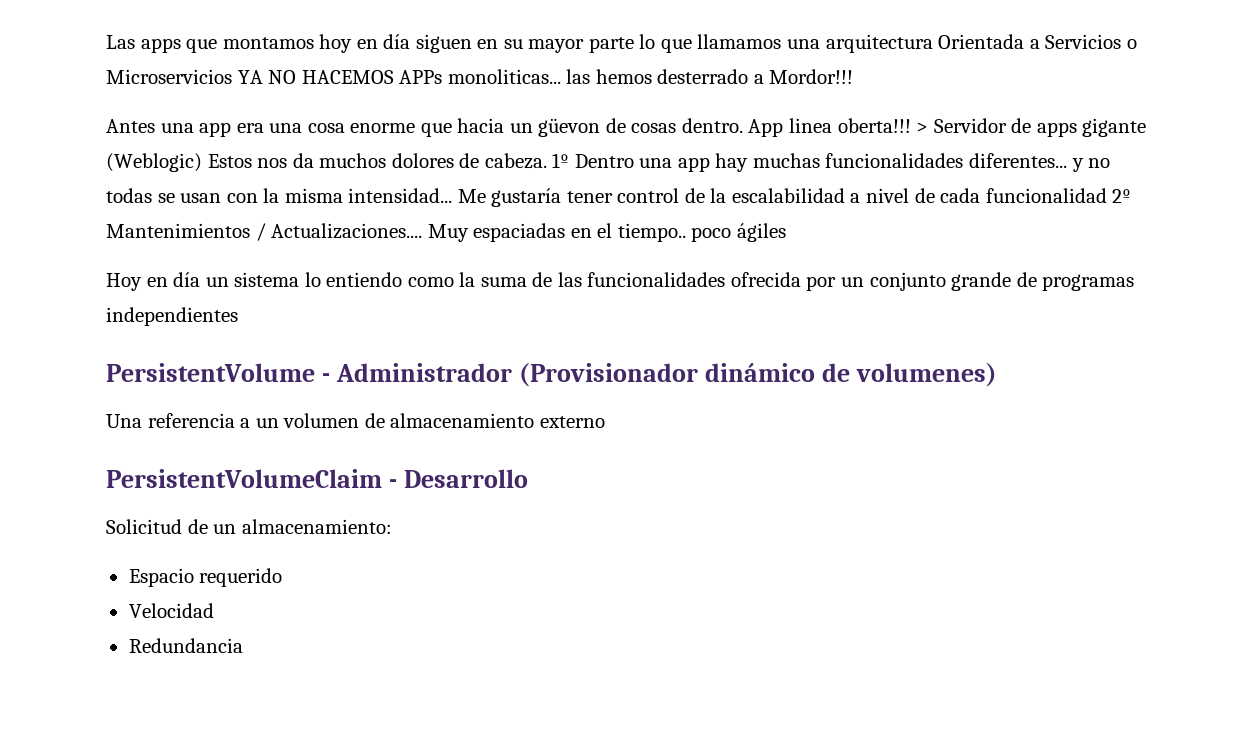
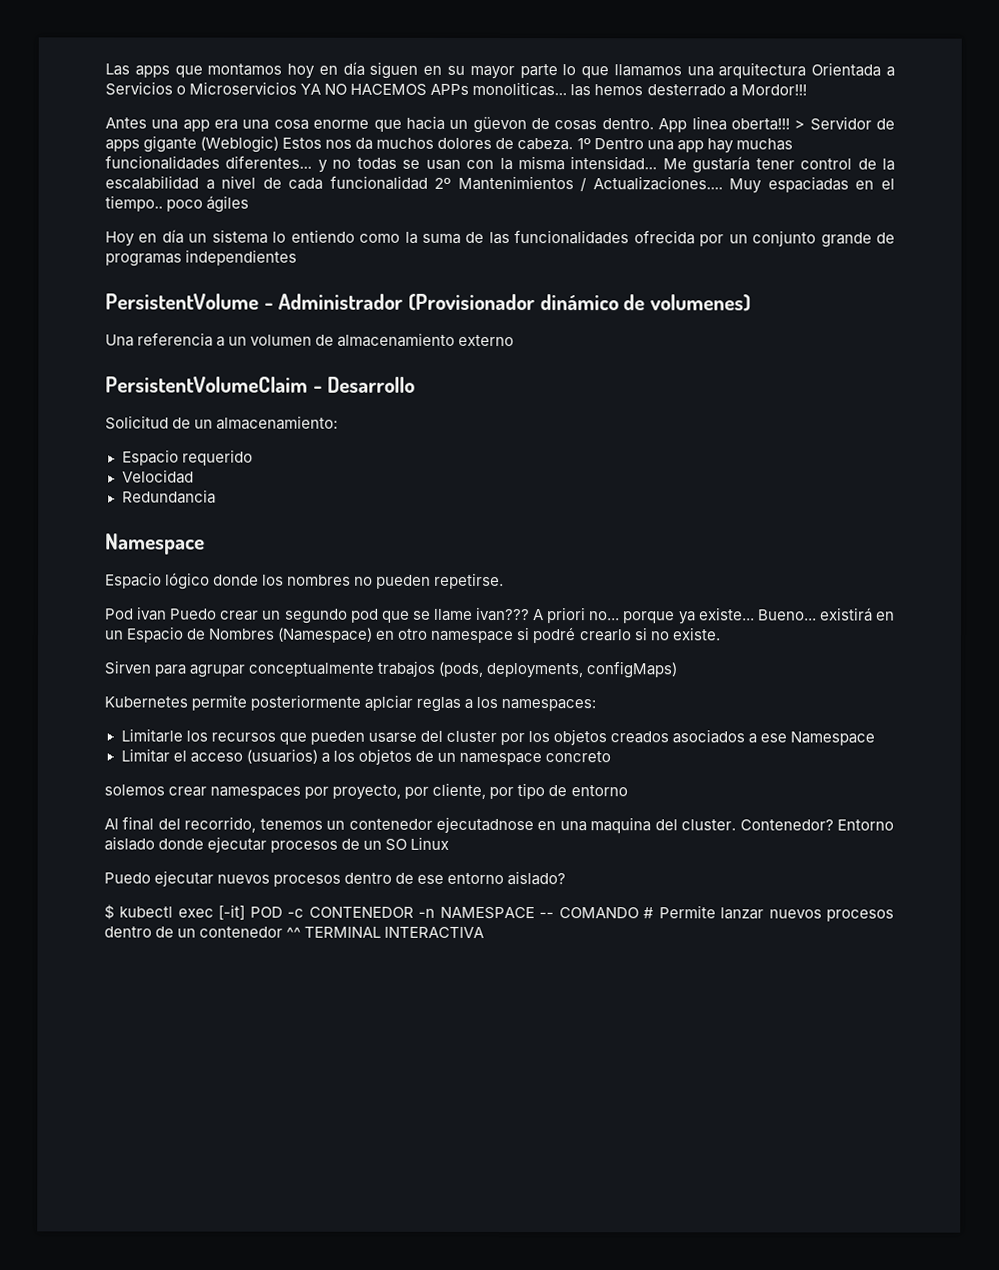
(243, 645) none -> [105,533,205,555] [105,572,505,590] [105,606,896,625] [104,626,721,644] [104,660,678,679] [104,694,597,712] [120,728,876,746] [120,748,612,766] [104,782,628,800] [104,816,895,834] [104,836,450,853] [104,870,567,887] [104,904,894,922] [104,926,485,938] // Namespace // Espacio lógico donde los nombres no pueden repetirse. // Pod ivan Puedo crear un segundo pod que se llame ivan??? A priori no... porque ya existe... Bueno... existirá en un Espacio de Nombres (Namespace) en otro namespace si podré crearlo si no existe. // Sirven para agrupar conceptualmente trabajos (pods, deployments, configMaps) // Kubernetes permite posteriormente aplciar reglas a los namespaces: // Limitarle los recursos que pueden usarse del cluster por los objetos creados asociados a ese Namespace // Limitar el acceso (usuarios) a los objetos de un namespace concreto // solemos crear namespaces por proyecto, por cliente, por tipo de entorno // Al final del recorrido, tenemos un contenedor ejecutadnose en una maquina del cluster. Contenedor? Entorno aislado donde ejecutar procesos de un SO Linux // Puedo ejecutar nuevos procesos dentro de ese entorno aislado? // $ kubectl exec [-it] POD -c CONTENEDOR -n NAMESPACE -- COMANDO # Permite lanzar nuevos procesos dentro de un contenedor ^^ TERMINAL INTERACTIVA

